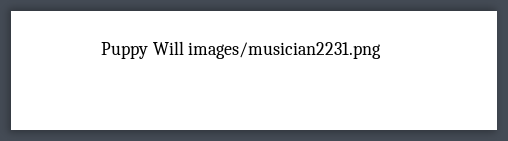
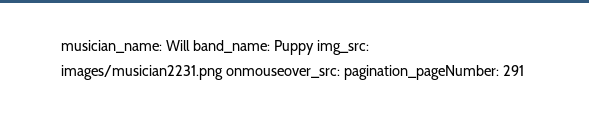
[101,41,382,59] Puppy Will images/musician2231.png -> [61,40,369,55] [61,65,524,80] musician_name: Will band_name: Puppy img_src: images/musician2231.png onmouseover_src: pagination_pageNumber: 291

